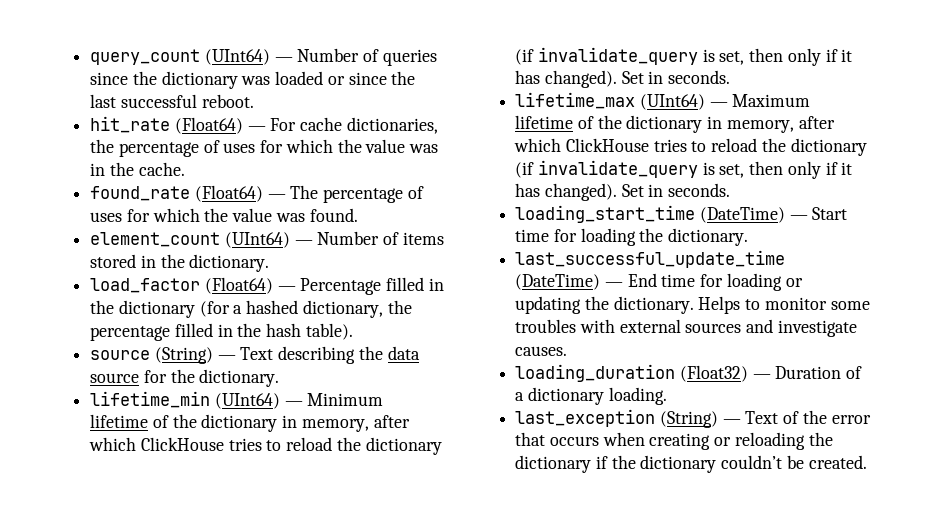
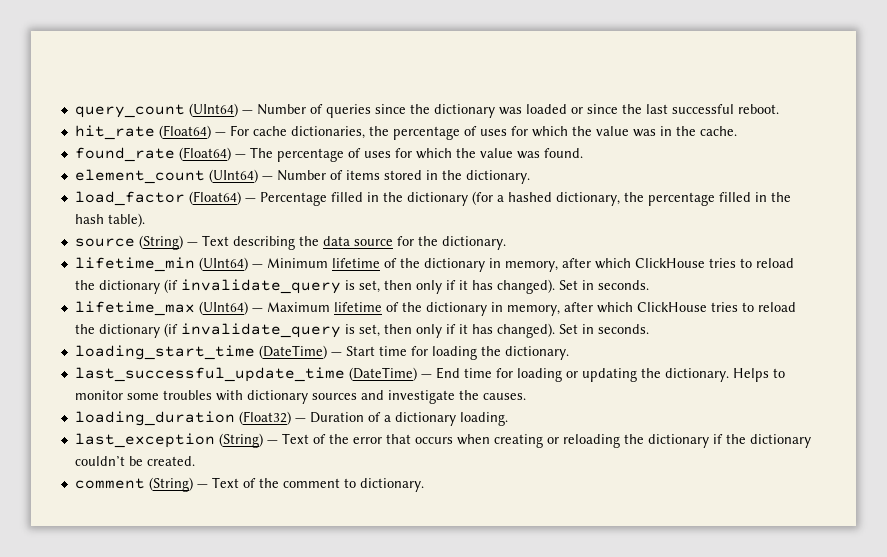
[619,319,681,333] external -> [246,390,308,404] dictionary
(857, 328) none -> [458,390,479,400] the
(867, 462) none -> [74,477,424,492] // comment (String) — Text of the comment to dictionary.

